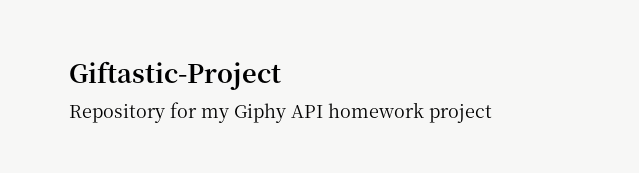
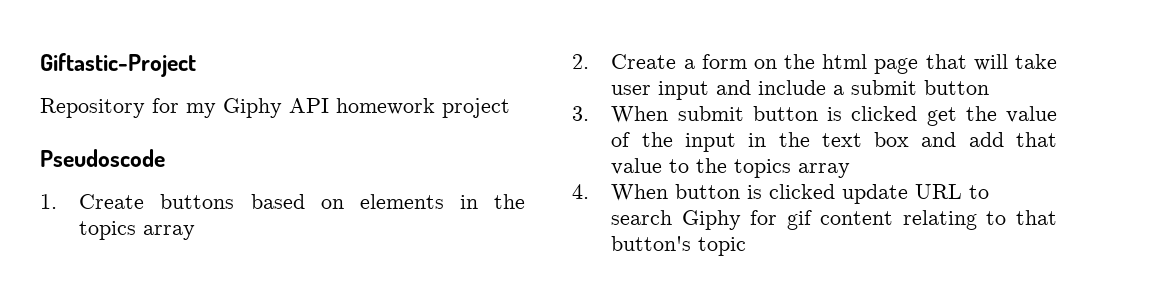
(492, 113) none -> [40,149,165,167] [40,194,525,209] [79,221,196,240] [572,54,1057,74] [611,80,990,100] [572,106,1057,126] [611,132,1057,152] [611,158,851,178] [572,184,990,204] [611,210,1057,230] [611,236,747,256] // Pseudoscode // 1. Create buttons based on elements in the topics array // 2. Create a form on the html page that will take user input and include a submit button // 3. When submit button is clicked get the value of the input in the text box and add that value to the topics array // 4. When button is clicked update URL to search Giphy for gif content relating to that button's topic

